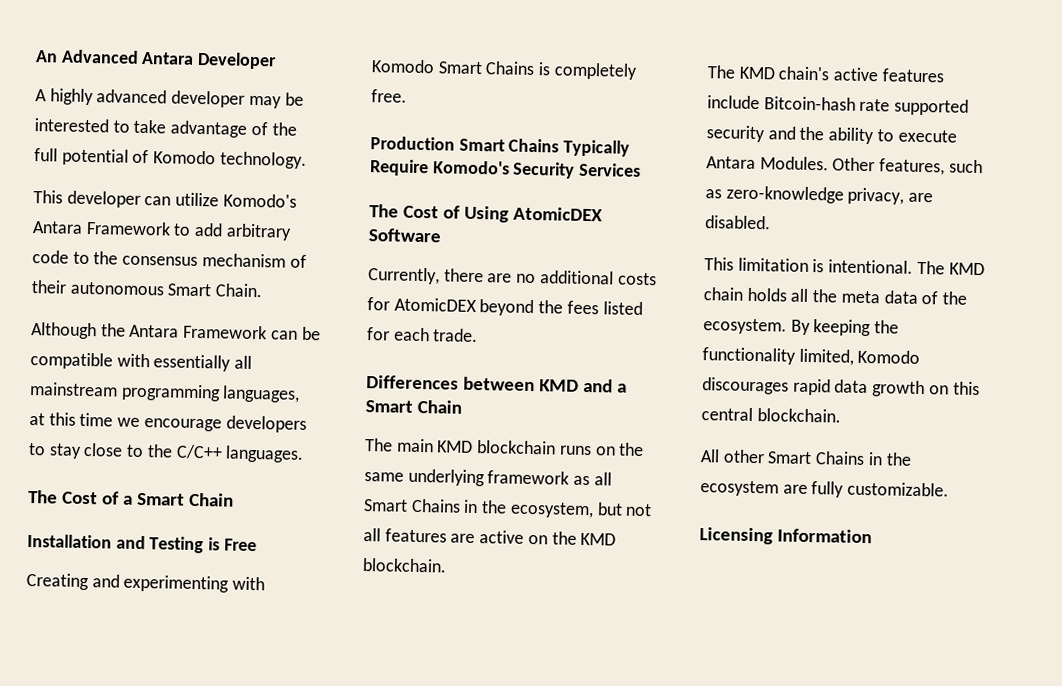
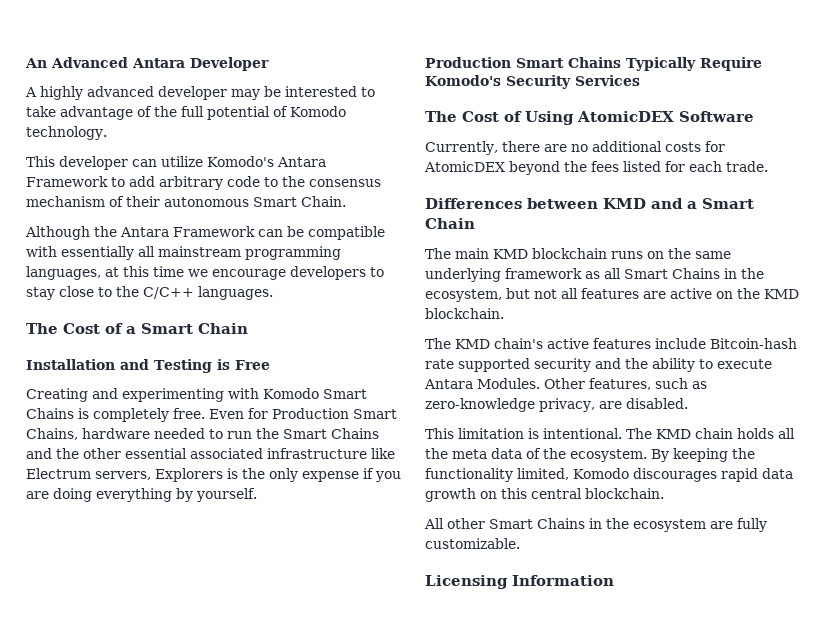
(407, 96) none -> [209,408,397,419] [26,428,379,440] [26,448,395,459] [26,468,401,482] [26,488,257,502] Even for Production Smart Chains, hardware needed to run the Smart Chains and the other essential associated infrastructure like Electrum servers, Explorers is the only expense if you are doing everything by yourself.

